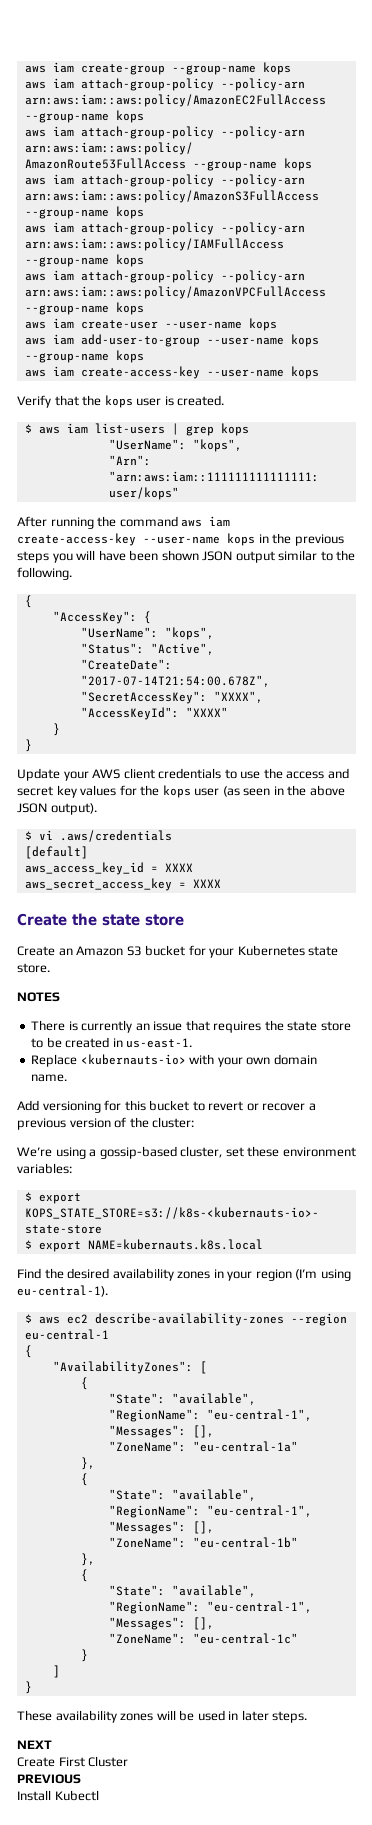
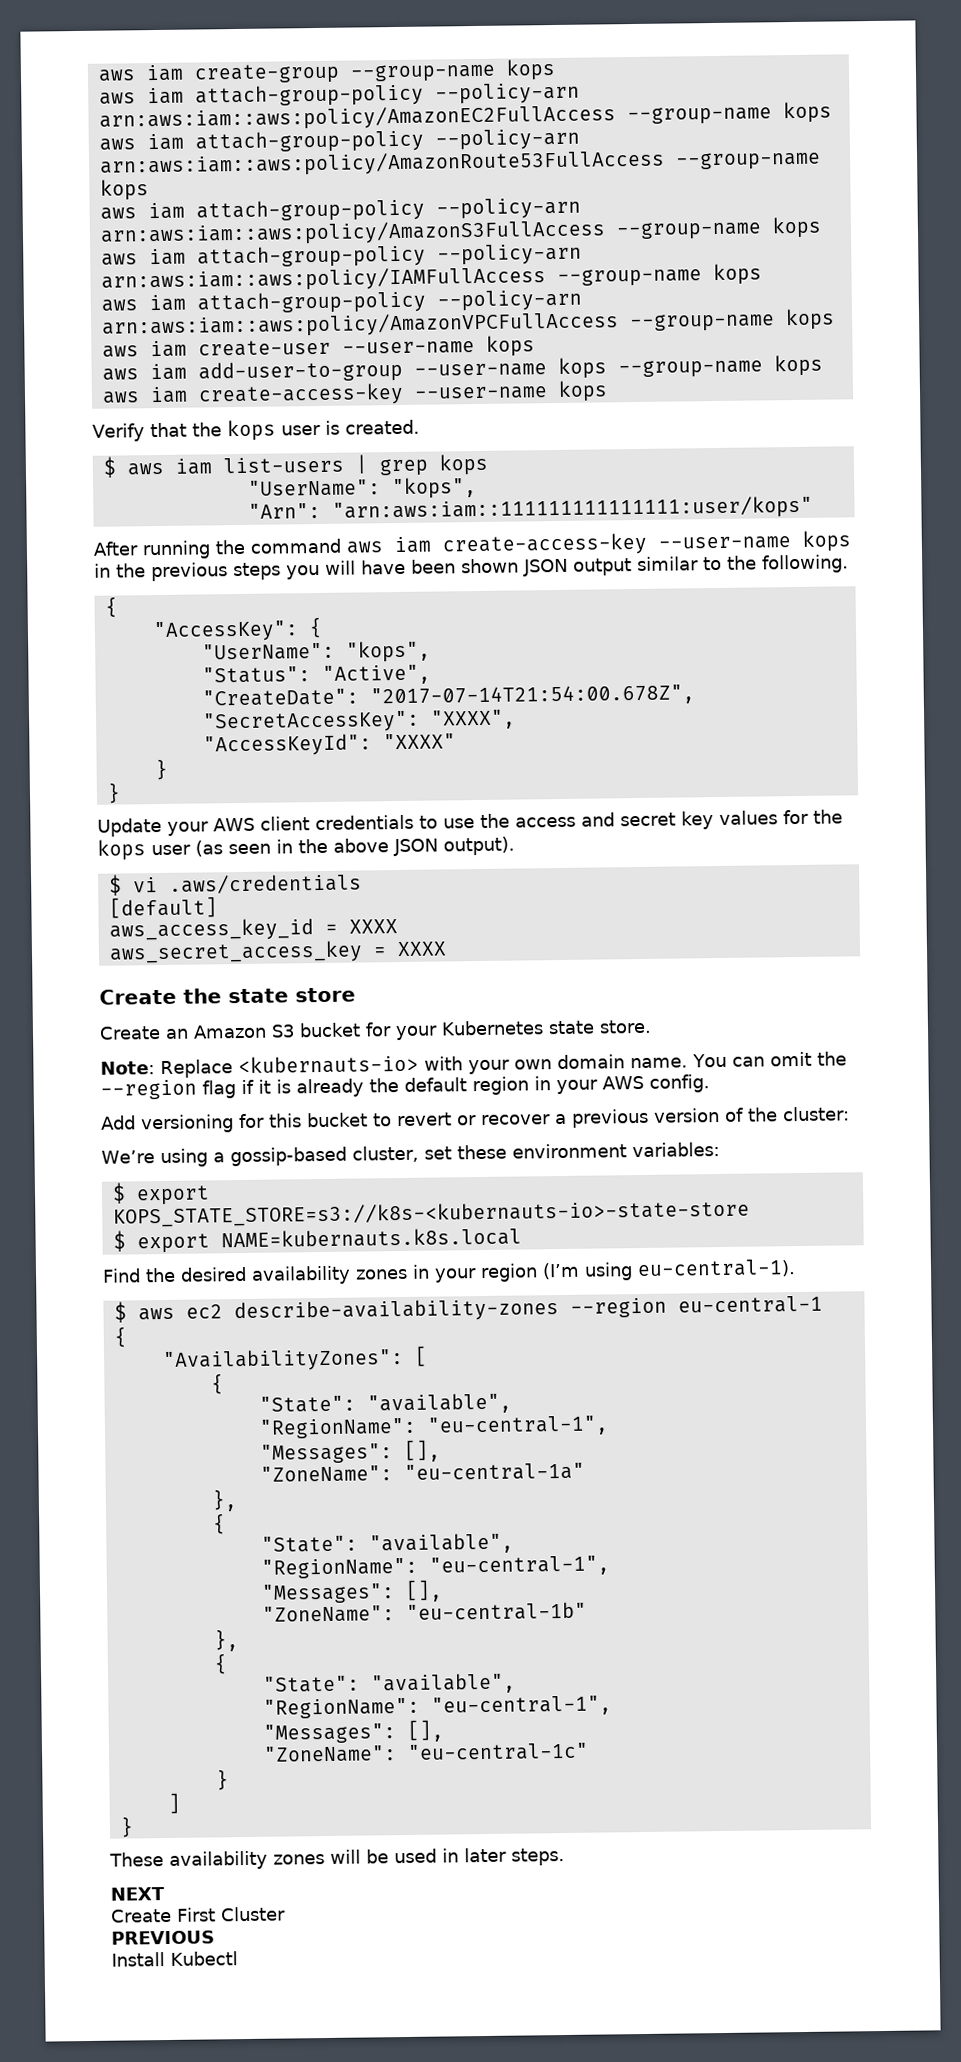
[17,992,60,1002] [31,1020,351,1033] [31,1037,193,1048] NOTES // There is currently an issue that requires the state store to be created in us-east-1. // -> [100,1061,155,1075] Note:
(68, 1078) none -> [691,1051,847,1068] [100,1074,710,1100] You can omit the --region flag if it is already the default region in your AWS config.

